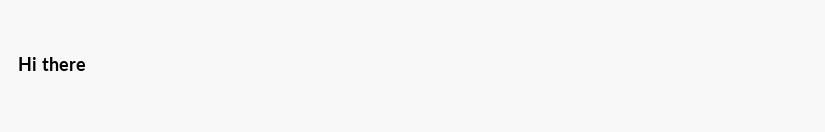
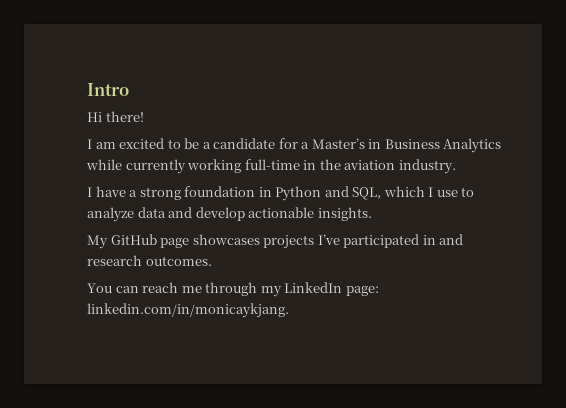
[18,57,86,71] Hi there -> [87,83,129,96] [87,111,144,122] [87,138,502,153] [86,159,456,174] [87,186,475,201] [87,207,372,222] [87,234,464,249] [87,255,212,266] [87,282,379,297] [87,303,289,318] Intro // Hi there! // I am excited to be a candidate for a Master’s in Business Analytics while currently working full-time in the aviation industry. // I have a strong foundation in Python and SQL, which I use to analyze data and develop actionable insights. // My GitHub page showcases projects I’ve participated in and research outcomes. // You can reach me through my LinkedIn page: linkedin.com/in/monicaykjang.

